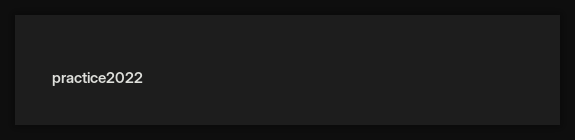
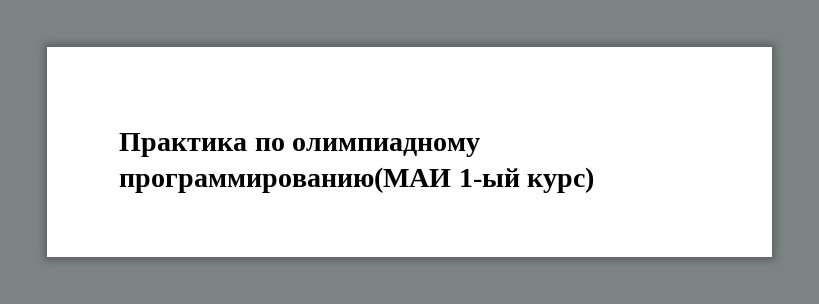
[52,72,143,86] practice2022 -> [119,133,481,157] [119,167,595,193] Практика по олимпиадному программированию(МАИ 1-ый курс)

